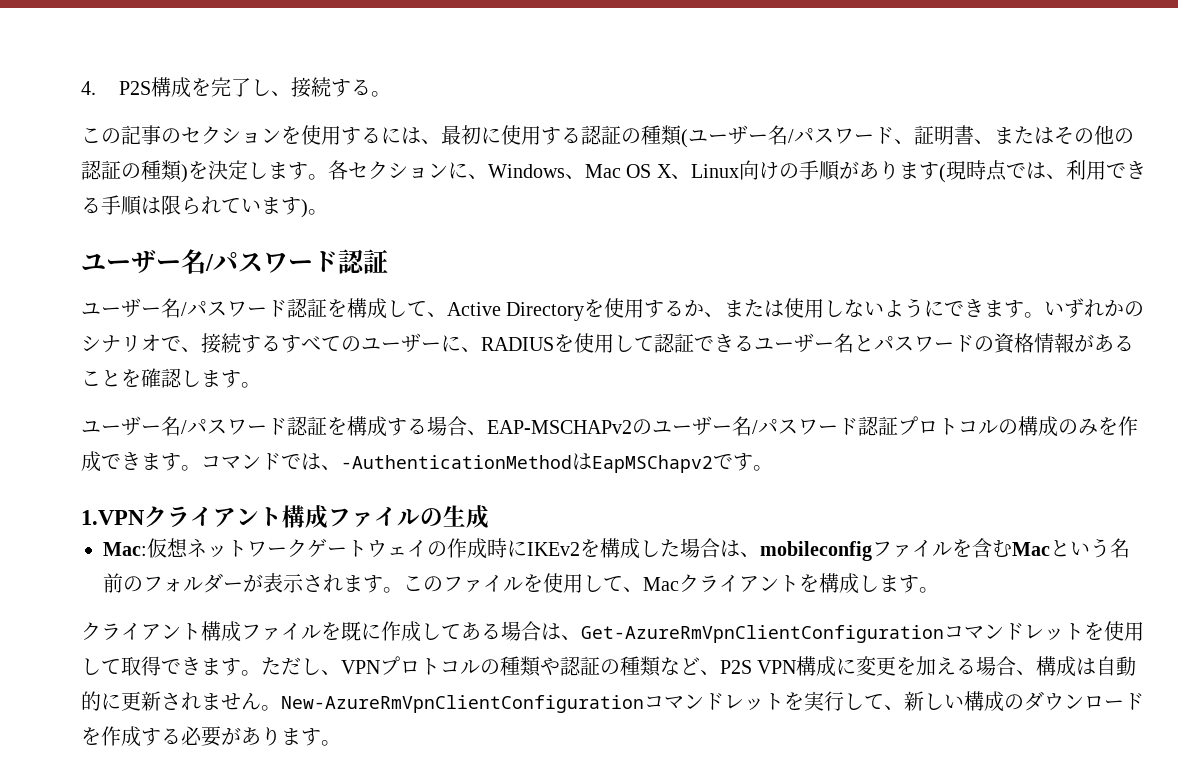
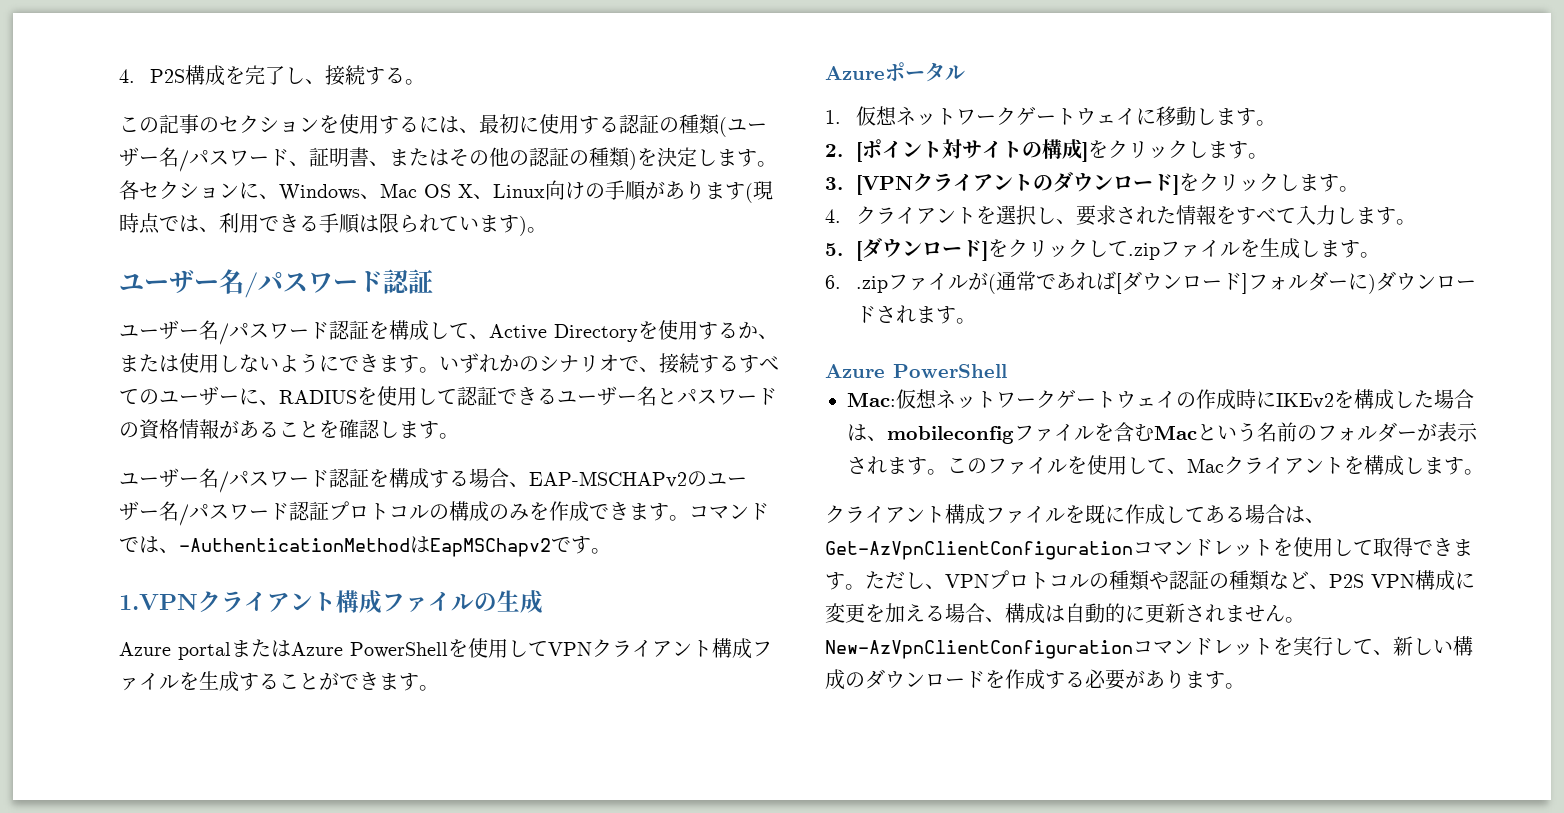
(489, 517) none -> [119,638,772,660] [119,671,439,692] [825,62,965,82] [825,106,1277,126] [825,139,1269,162] [825,172,1360,195] [825,205,1417,226] [825,238,1381,261] [825,271,1477,294] [856,305,977,324] [825,364,1007,378] // Azure portalまたはAzure PowerShellを使用してVPNクライアント構成ファイルを生成することができます。 // Azureポータル // 1.仮想ネットワークゲートウェイに移動します。 // 2. [ポイント対サイトの構成]をクリックします。 // 3. [VPNクライアントのダウンロード]をクリックします。 // 4.クライアントを選択し、要求された情報をすべて入力します。 // 5. [ダウンロード]をクリックして.zipファイルを生成します。 // 6. .zipファイルが(通常であれば[ダウンロード]フォルダーに)ダウンロードされます。 // Azure PowerShell
[581,625,944,643] Get-AzureRmVpnClientConfiguration -> [825,541,1133,560] Get-AzVpnClientConfiguration
[281,695,644,713] New-AzureRmVpnClientConfiguration -> [825,640,1133,659] New-AzVpnClientConfiguration

